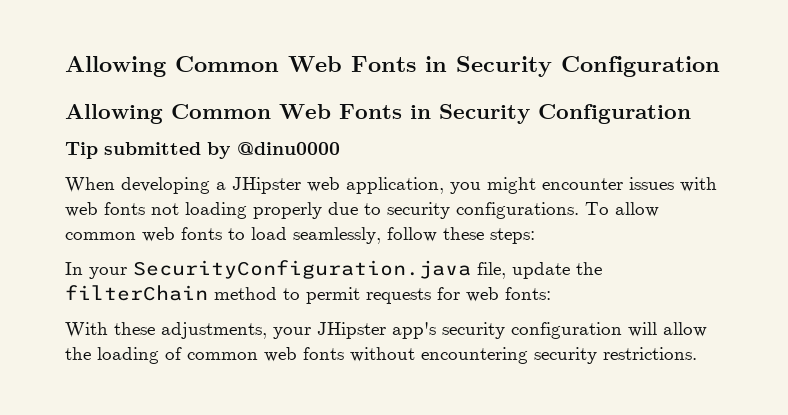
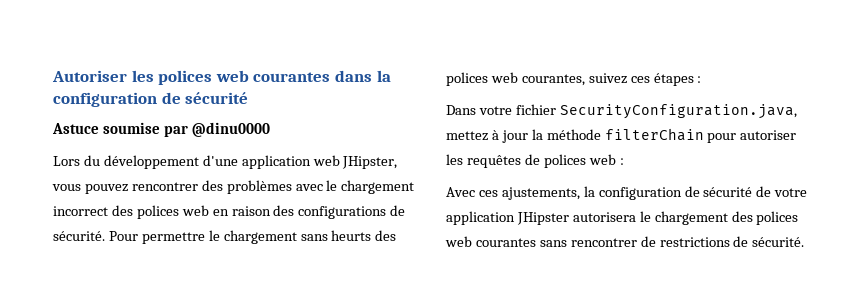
[65,56,720,77] [65,104,691,124] [65,142,340,159] [65,177,717,194] [65,202,659,219] [65,227,535,244] [65,260,602,279] [65,285,551,304] [65,322,707,339] [65,347,697,364] Allowing Common Web Fonts in Security Configuration // Allowing Common Web Fonts in Security Configuration // Tip submitted by @dinu0000 // When developing a JHipster web application, you might encounter issues with web fonts not loading properly due to security configurations. To allow common web fonts to load seamlessly, follow these steps: // In your SecurityConfiguration.java file, update the filterChain method to permit requests for web fonts: // With these adjustments, your JHipster app's security configuration will allow the loading of common web fonts without encountering security restrictions. -> [52,70,391,85] [53,92,249,107] [52,122,270,137] [53,155,398,169] [52,180,415,194] [53,205,406,219] [53,230,397,244] [446,72,702,86] [446,104,797,119] [446,128,797,143] [446,154,624,168] [446,186,808,200] [446,211,799,225] [445,236,805,247] Autoriser les polices web courantes dans la configuration de sécurité // Astuce soumise par @dinu0000 // Lors du développement d'une application web JHipster, vous pouvez rencontrer des problèmes avec le chargement incorrect des polices web en raison des configurations de sécurité. Pour permettre le chargement sans heurts des polices web courantes, suivez ces étapes : // Dans votre fichier SecurityConfiguration.java, mettez à jour la méthode filterChain pour autoriser les requêtes de polices web : // Avec ces ajustements, la configuration de sécurité de votre application JHipster autorisera le chargement des polices web courantes sans rencontrer de restrictions de sécurité.

